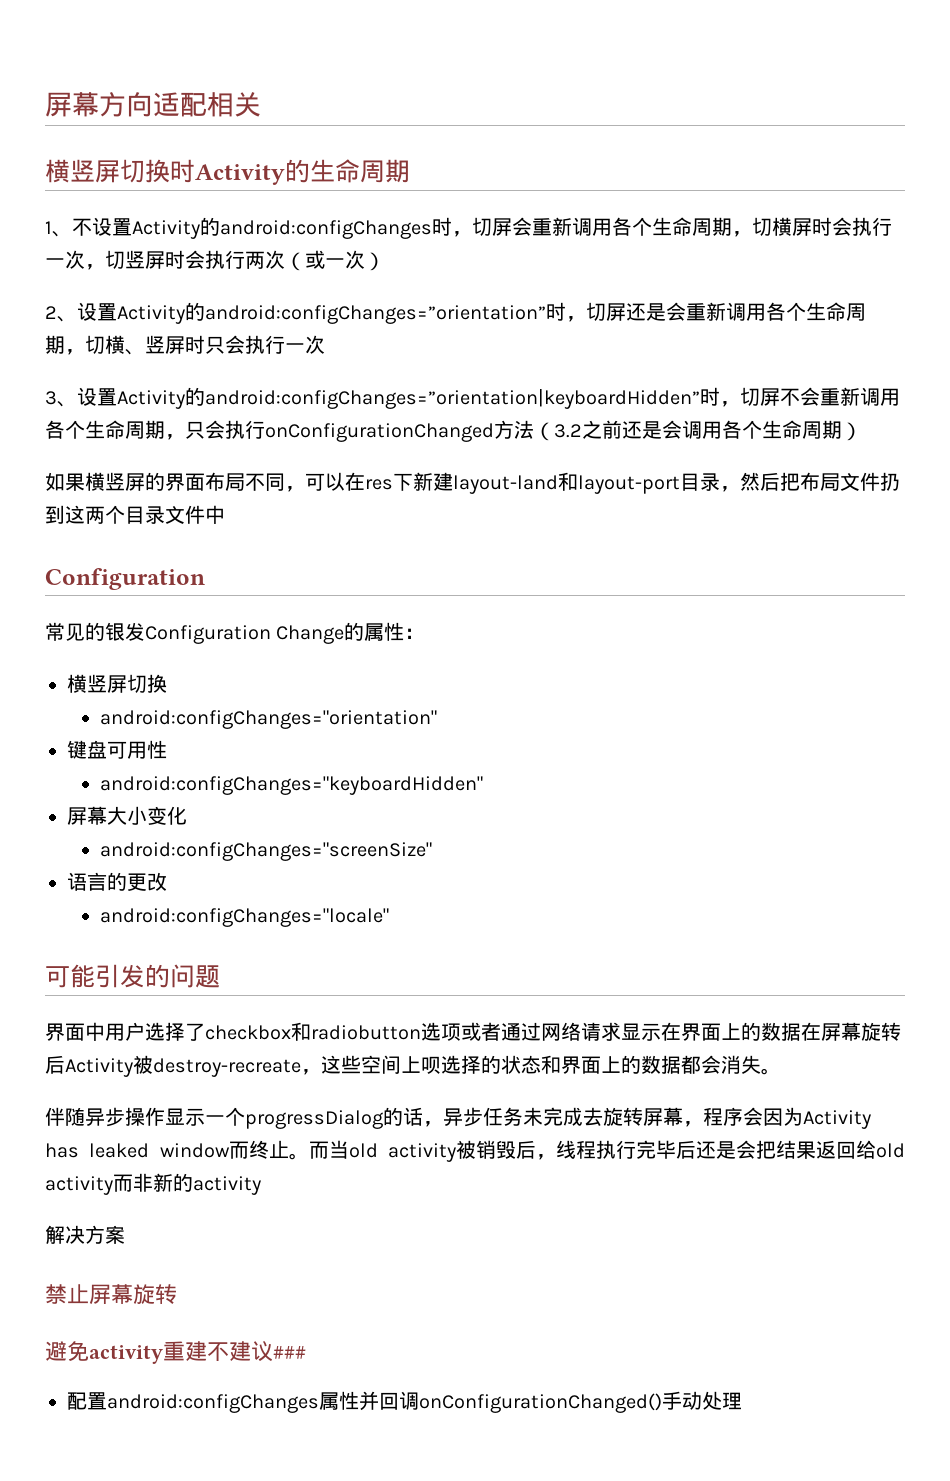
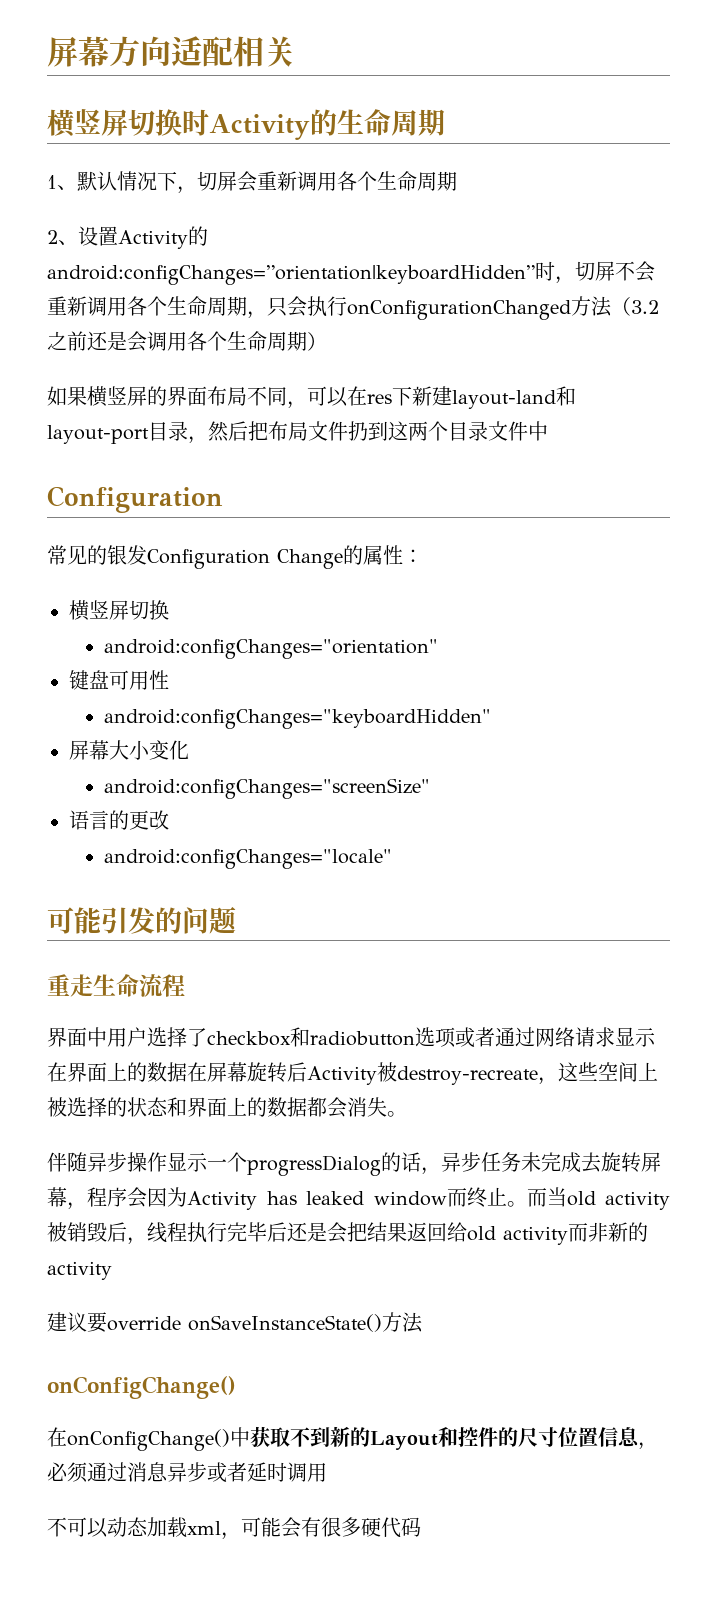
[72,217,452,239] 不设置Activity的android:configChanges时 -> [77,171,177,191] 默认情况下
[732,217,892,237] [45,250,385,271] [45,302,866,324] [45,335,325,355] [45,391,57,405] ，切横屏时会执行一次，切竖屏时会执行两次（或一次） // 2、设置Activity的android:configChanges=”orientation”时，切屏还是会重新调用各个生命周期，切横、竖屏时只会执行一次 // 3 -> [47,230,58,244] // 2
(220, 976) none -> [47,974,185,997] // 重走生命流程
[421,1056,441,1074] 呗 -> [47,1097,67,1117] 被
[45,1225,125,1244] [45,1284,177,1305] [45,1341,306,1364] [67,1391,742,1413] 解决方案 // 禁止屏幕旋转 // 避免activity重建不建议### // 配置android:configChanges属性并回调onConfigurationChanged()手动处理 -> [47,1312,423,1333] [47,1376,236,1399] [47,1426,658,1451] [47,1462,327,1483] [47,1517,421,1540] 建议要override onSaveInstanceState()方法 // onConfigChange() // 在onConfigChange()中获取不到新的Layout和控件的尺寸位置信息，必须通过消息异步或者延时调用 // 不可以动态加载xml，可能会有很多硬代码

